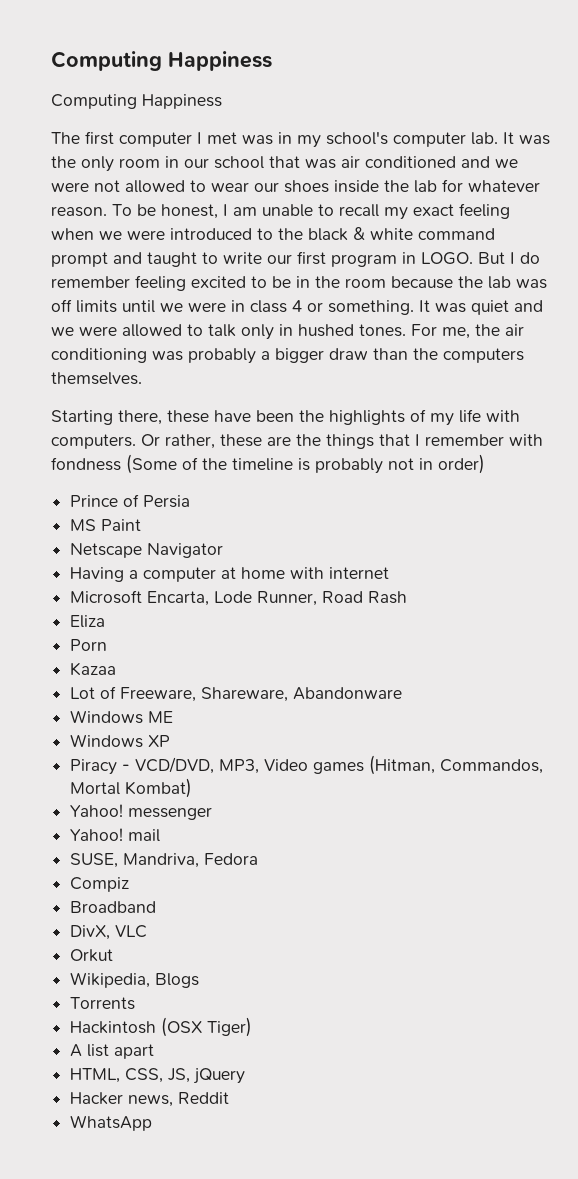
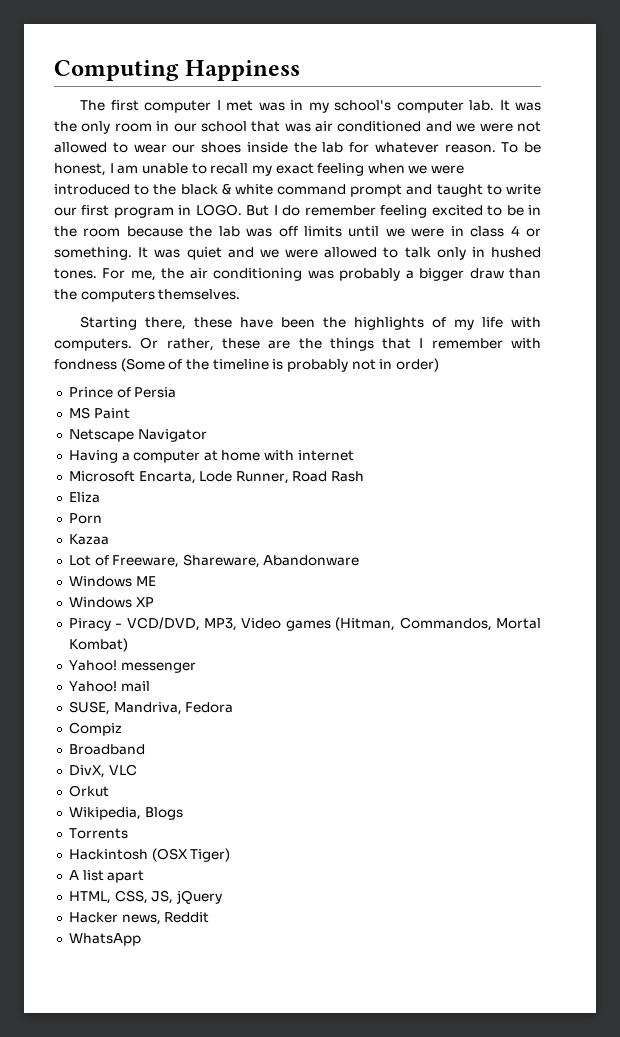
[51,51,272,71] [51,94,222,109] Computing Happiness // Computing Happiness -> [54,60,301,81] Computing Happiness

